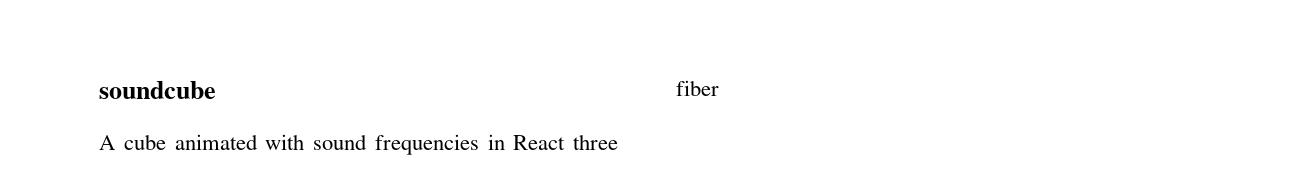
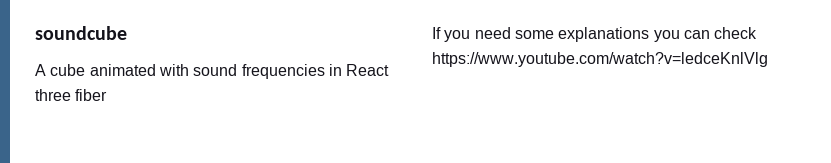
(719, 88) none -> [432,27,758,42] [432,52,768,67] // If you need some explanations you can check https://www.youtube.com/watch?v=ledceKnlVlg

